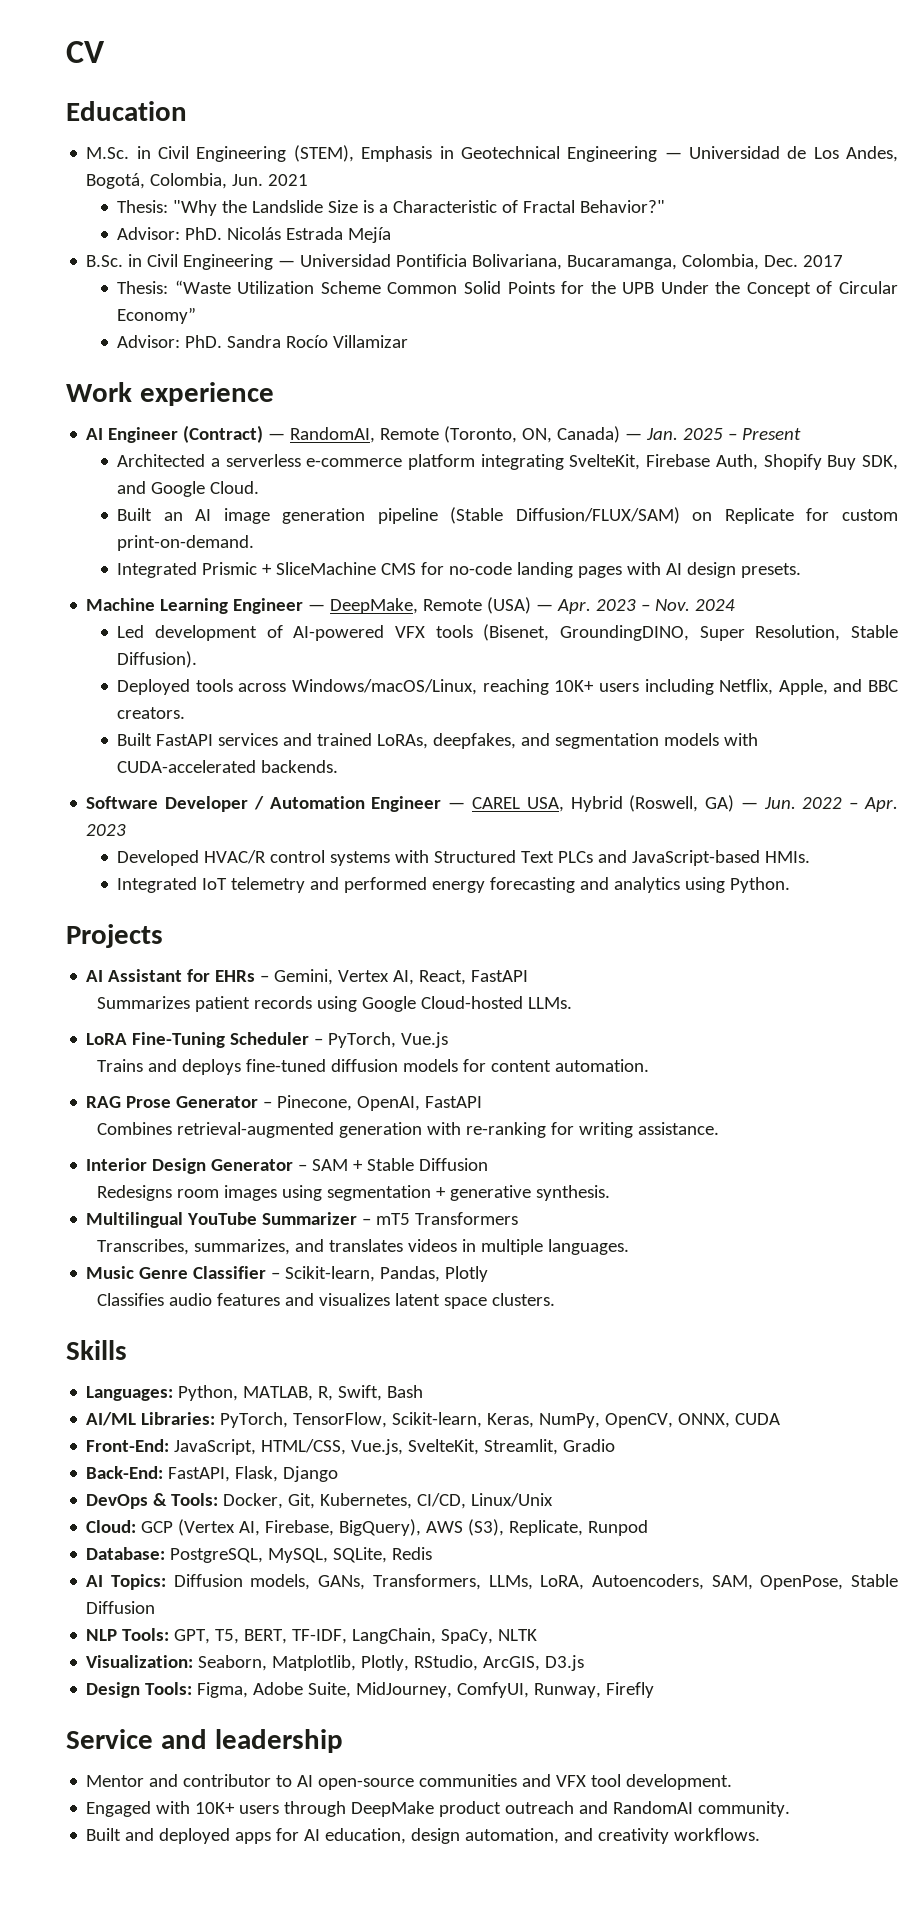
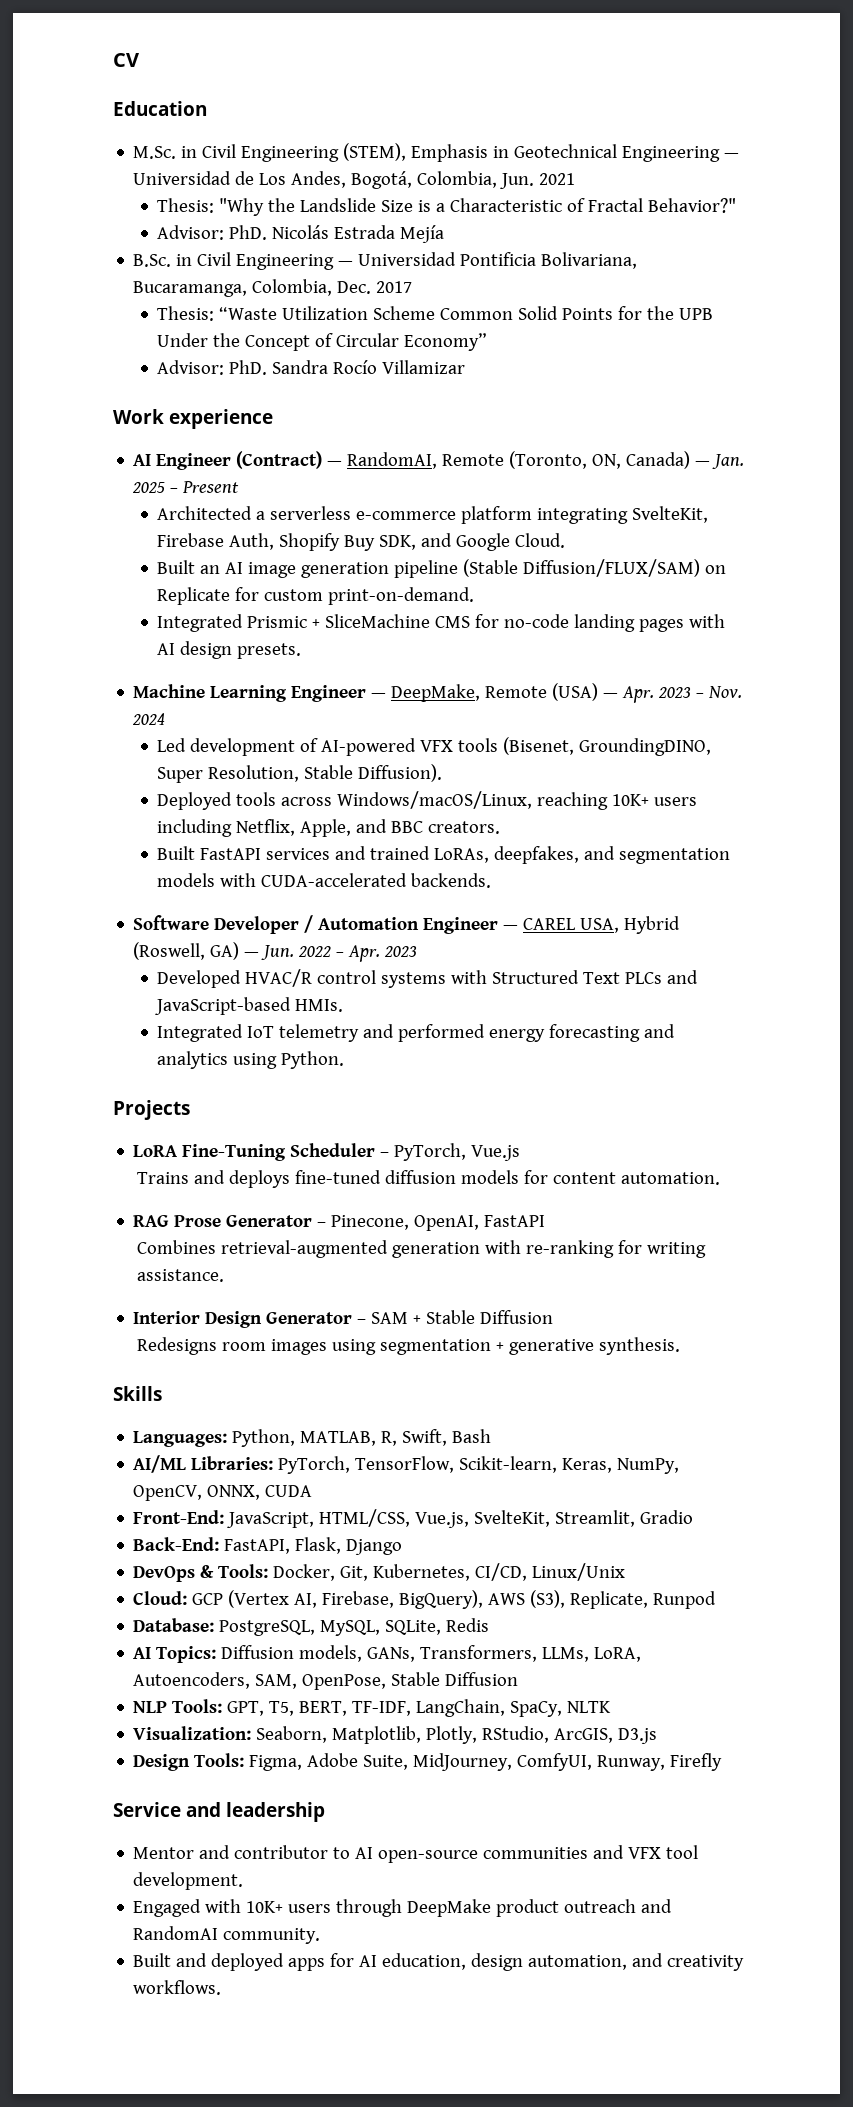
[86,969,529,985] [96,996,572,1012] // AI Assistant for EHRs – Gemini, Vertex AI, React, FastAPI // Summarizes patient records using Google Cloud-hosted LLMs. -> (190, 1110) none
[86,1212,519,1228] [96,1239,629,1255] [86,1266,489,1282] [96,1293,555,1309] // Multilingual YouTube Summarizer – mT5 Transformers // Transcribes, summarizes, and translates videos in multiple languages. // Music Genre Classifier – Scikit-learn, Pandas, Plotly // Classifies audio features and visualizes latent space clusters. -> (680, 1346) none

